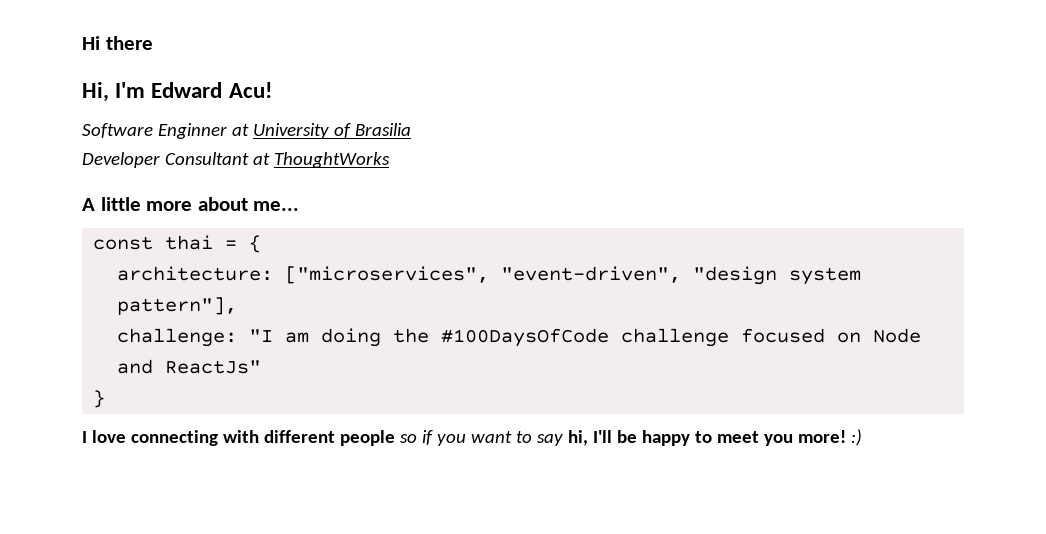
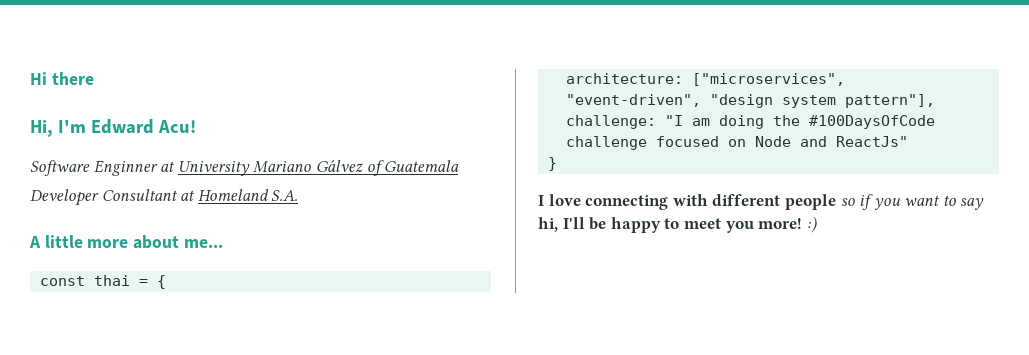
[333,123,411,138] of Brasilia -> [253,160,460,176] Mariano Gálvez of Guatemala
[273,152,390,168] ThoughtWorks -> [197,189,299,201] Homeland S.A.

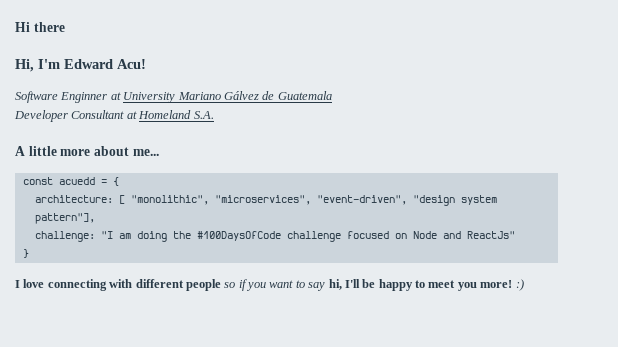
[366,160,384,176] of -> [262,91,275,100] de
[94,275,131,286] thai -> [58,177,95,185] acuedd
[692,73,846,86] ["microservices", -> [118,195,311,205] [ "monolithic", "microservices",

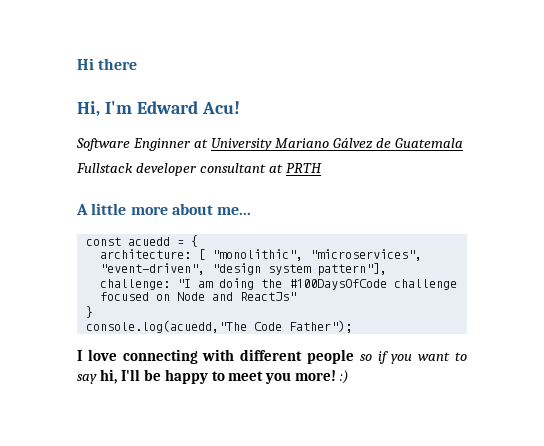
[14,110,214,122] Developer Consultant at Homeland S.A. -> [76,163,322,176] Fullstack developer consultant at PRTH
(29, 253) none -> [85,320,352,333] // console.log(acuedd,"The Code Father");

